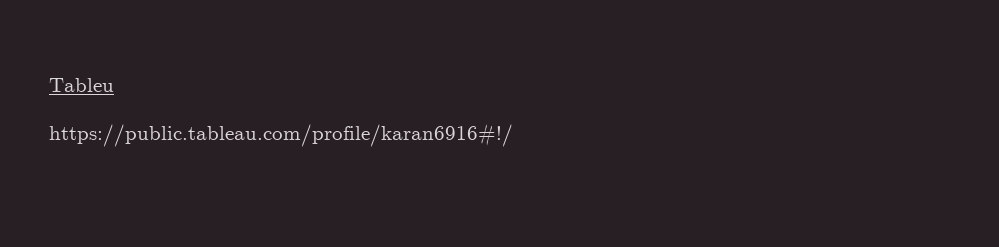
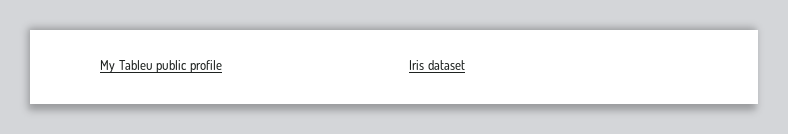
(49, 85) none -> [100,60,115,73] My
[49,123,513,147] // https://public.tableau.com/profile/karan6916#!/ -> [156,60,222,73] [409,60,465,70] public profile // Iris dataset

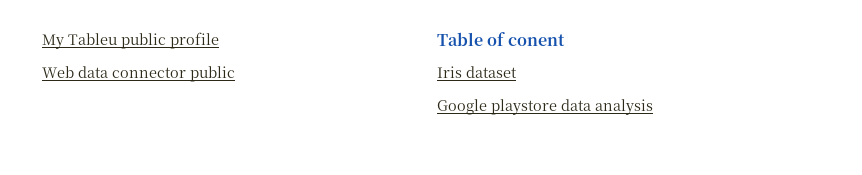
[409,60,465,70] Iris dataset -> [42,66,235,82] [437,32,565,46] [437,66,517,78] [437,99,653,115] Web data connector public // Table of conent // Iris dataset // Google playstore data analysis

